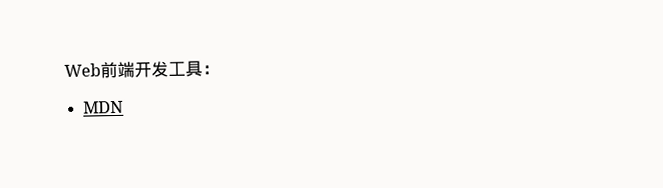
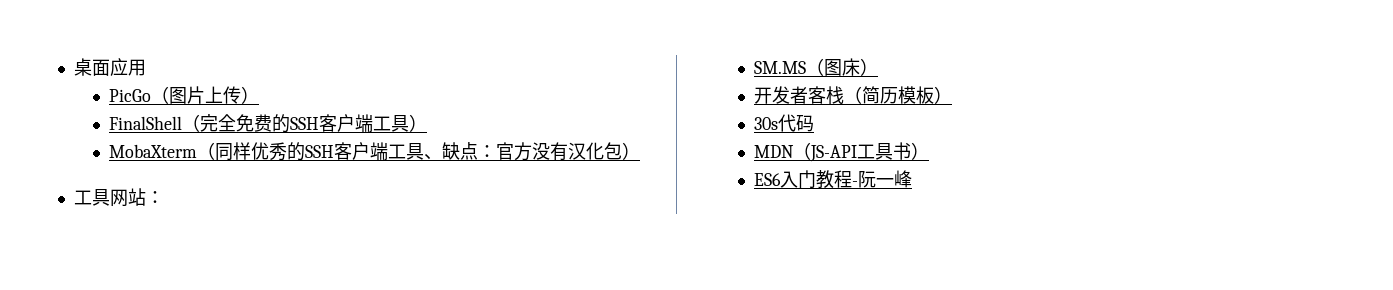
[64,60,220,79] [83,100,125,114] Web前端开发工具： // MDN -> [73,58,146,76] [109,86,260,104] [109,114,428,133] [109,142,641,161] [73,188,164,207] [754,58,879,76] [754,86,953,104] [754,114,815,132] [754,142,930,162] [754,170,913,189] 桌面应用 // PicGo（图片上传） // FinalShell（完全免费的SSH客户端工具） // MobaXterm（同样优秀的SSH客户端工具、缺点：官方没有汉化包） // 工具网站： // SM.MS（图床） // 开发者客栈（简历模板） // 30s代码 // MDN（JS-API工具书） // ES6入门教程-阮一峰

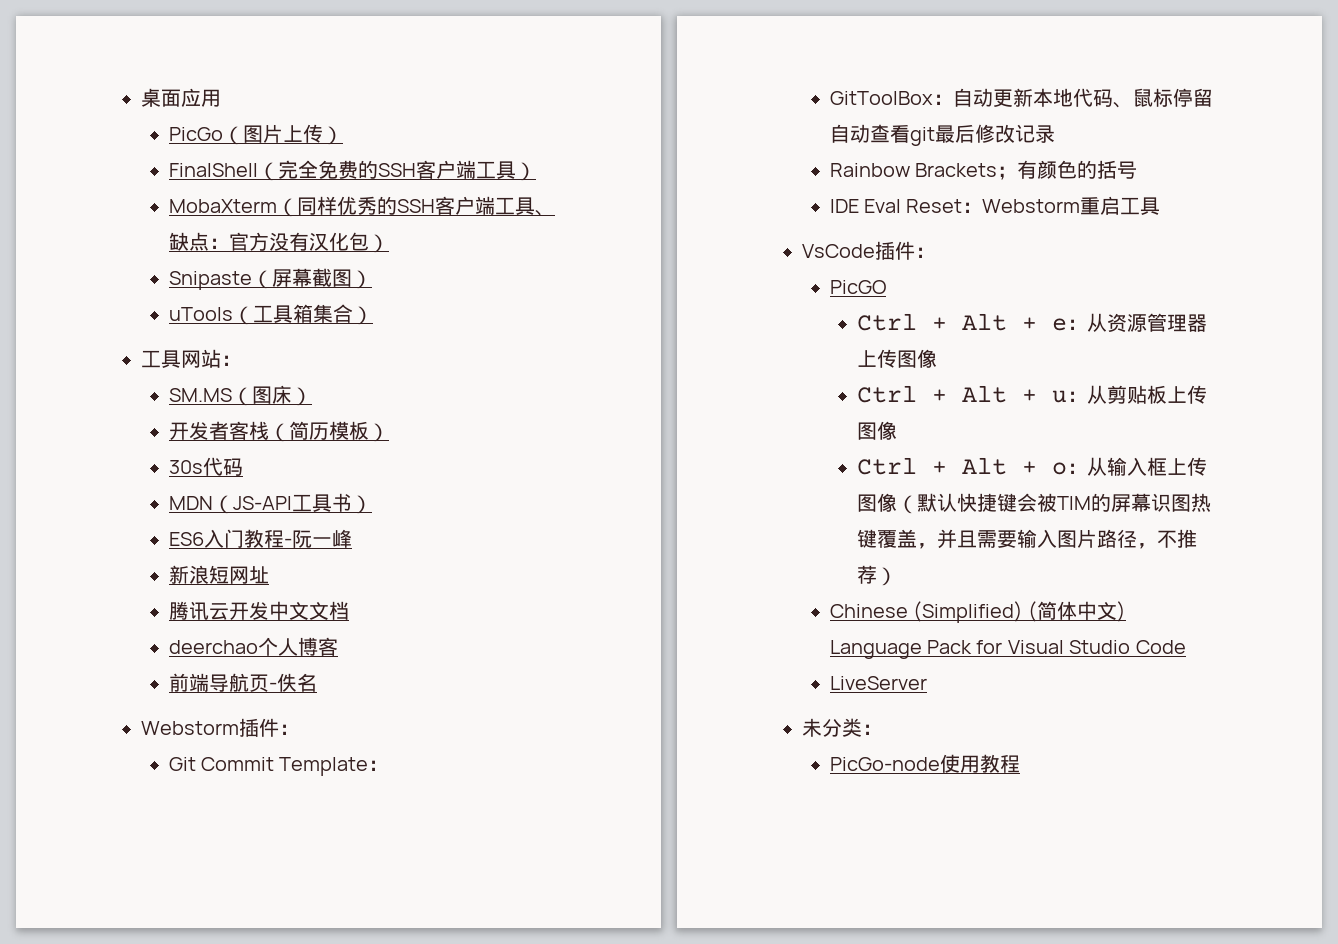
(641, 151) none -> [168,268,372,290] [168,304,373,325] // Snipaste（屏幕截图） // uTools（工具箱集合）
(913, 179) none -> [168,565,269,584] [168,601,349,620] [168,637,338,656] [168,673,317,692] [141,718,299,737] [168,757,389,776] [829,88,1213,108] [829,124,1055,146] [829,160,1138,180] [829,196,1161,215] [802,241,935,260] [829,280,886,294] [857,313,1208,333] [857,349,938,368] [857,385,1208,404] [857,421,898,440] [857,457,1208,476] [857,493,1212,514] [857,529,1198,549] [857,565,898,586] [829,601,1127,623] [829,640,1186,659] [829,676,927,690] [802,718,882,737] [829,754,1020,773] // 新浪短网址 // 腾讯云开发中文文档 // deerchao个人博客 // 前端导航页-佚名 // Webstorm插件： // Git Commit Template： // GitToolBox：自动更新本地代码、鼠标停留自动查看git最后修改记录 // Rainbow Brackets；有颜色的括号 // IDE Eval Reset：Webstorm重启工具 // VsCode插件： // PicGO // Ctrl + Alt + e：从资源管理器上传图像 // Ctrl + Alt + u：从剪贴板上传图像 // Ctrl + Alt + o：从输入框上传图像（默认快捷键会被TIM的屏幕识图热键覆盖，并且需要输入图片路径，不推荐） // Chinese (Simplified) (简体中文) Language Pack for Visual Studio Code // LiveServer // 未分类： // PicGo-node使用教程

